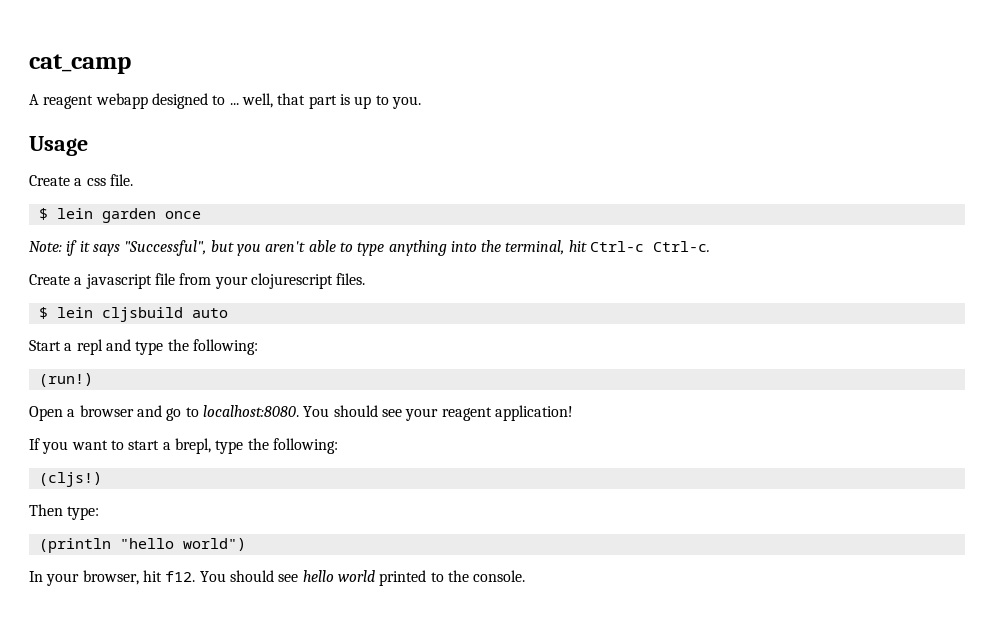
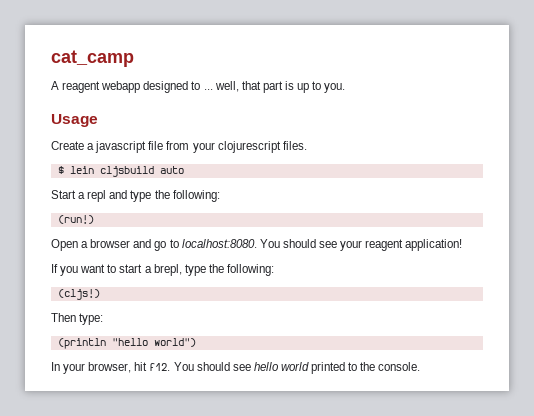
[29,174,133,186] [38,208,201,223] [29,240,711,256] // Create a css file. // $ lein garden once // Note: if it says "Successful", but you aren't able to type anything into the terminal, hit Ctrl-c Ctrl-c. -> (98, 120) none

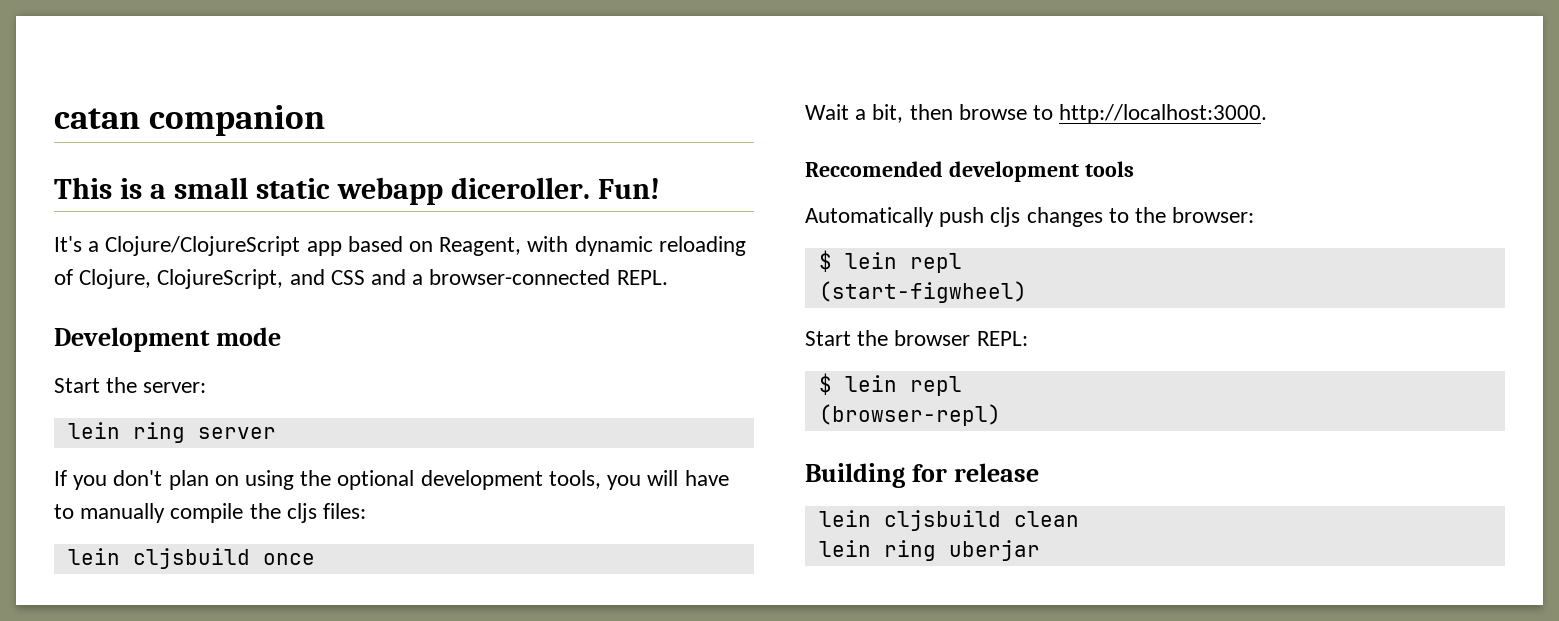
[51,50,134,67] [51,81,346,93] [51,114,98,127] [51,141,307,153] [57,166,184,177] [51,190,220,202] [57,215,94,224] [51,239,463,251] [51,264,274,276] [57,289,100,300] [51,313,104,325] [57,338,196,349] [51,362,421,374] cat_camp // A reagent webapp designed to ... well, that part is up to you. // Usage // Create a javascript file from your clojurescript files. // $ lein cljsbuild auto // Start a repl and type the following: // (run!) // Open a browser and go to localhost:8080. You should see your reagent application! // If you want to start a brepl, type the following: // (cljs!) // Then type: // (println "hello world") // In your browser, hit f12. You should see hello world printed to the console. -> [54,105,326,136] [54,177,660,205] [54,236,746,256] [54,269,668,289] [54,327,281,352] [54,377,207,393] [67,422,276,443] [54,470,729,490] [54,503,367,523] [67,548,315,569] [805,104,1268,124] [805,161,1134,182] [805,207,1255,227] [818,250,962,273] [818,281,1027,303] [805,330,1028,346] [818,373,962,396] [818,404,1001,426] [805,463,1039,488] [818,510,1079,531] [818,540,1040,561] catan companion // This is a small static webapp diceroller. Fun! // It's a Clojure/ClojureScript app based on Reagent, with dynamic reloading of Clojure, ClojureScript, and CSS and a browser-connected REPL. // Development mode // Start the server: // lein ring server // If you don't plan on using the optional development tools, you will have to manually compile the cljs files: // lein cljsbuild once // Wait a bit, then browse to http://localhost:3000. // Reccomended development tools // Automatically push cljs changes to the browser: // $ lein repl // (start-figwheel) // Start the browser REPL: // $ lein repl // (browser-repl) // Building for release // lein cljsbuild clean // lein ring uberjar

